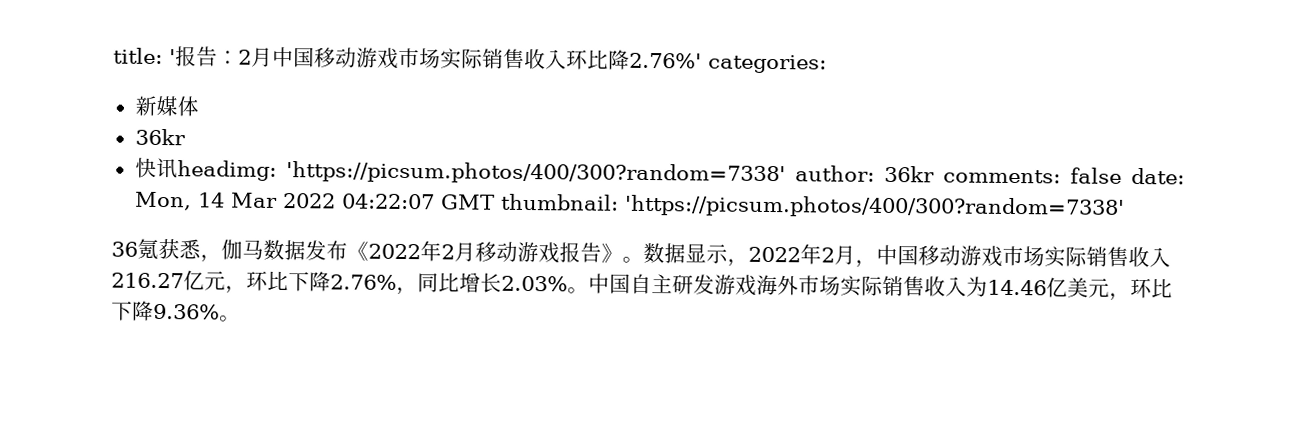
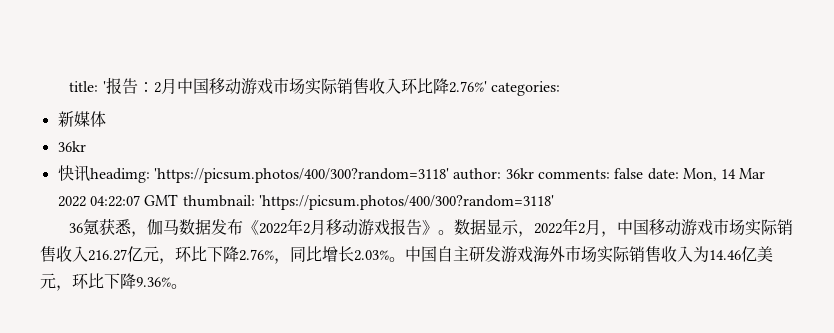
[285,161,786,186] 'https://picsum.photos/400/300?random=7338' -> [153,168,449,183] 'https://picsum.photos/400/300?random=3118'
[623,194,1125,219] 'https://picsum.photos/400/300?random=7338' -> [258,195,554,210] 'https://picsum.photos/400/300?random=3118'

